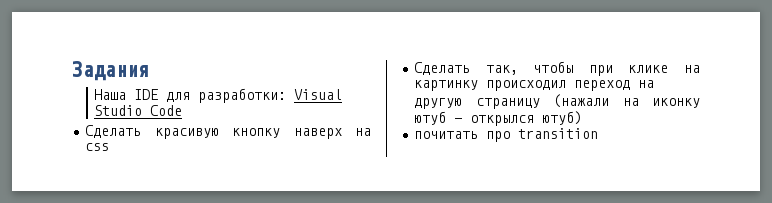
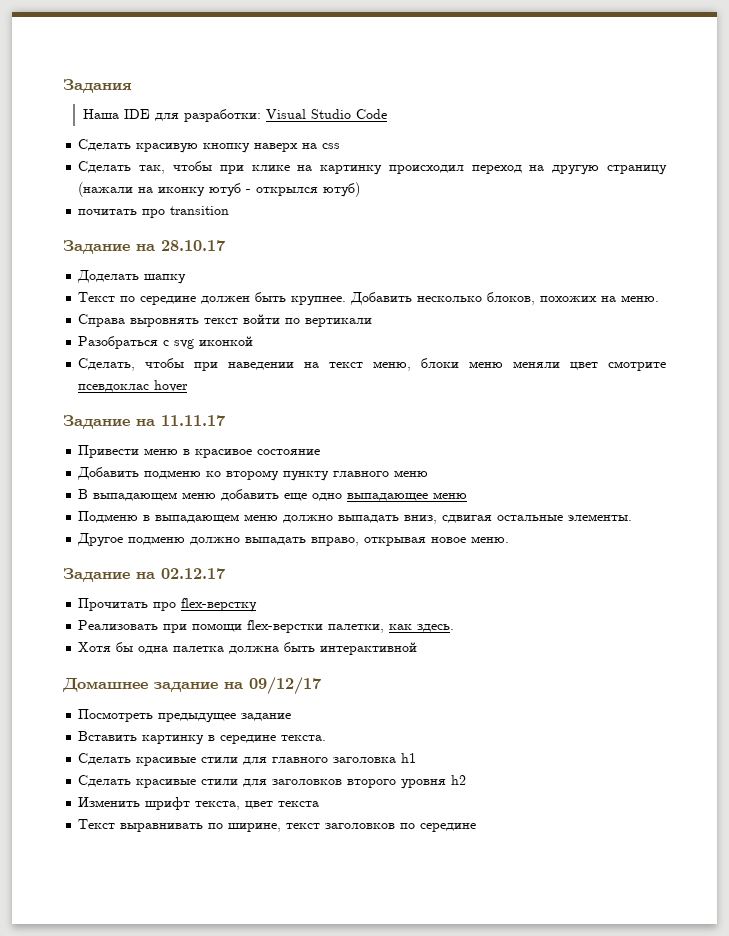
(599, 133) none -> [63,240,225,254] [77,270,187,284] [78,292,660,306] [78,314,373,327] [78,336,254,349] [78,358,666,371] [78,380,189,392] [63,415,225,429] [78,445,321,458] [77,467,429,481] [78,489,468,501] [78,511,633,524] [77,533,510,547] [63,568,225,582] [78,598,258,612] [78,620,455,633] [78,642,418,655] [62,677,321,695] [78,709,292,723] [78,731,327,745] [78,753,417,766] [78,775,467,789] [78,797,320,810] [78,819,477,832] // Задание на 28.10.17 // Доделать шапку // Текст по середине должен быть крупнее. Добавить несколько блоков, похожих на меню. // Справа выровнять текст войти по вертикали // Разобраться с svg иконкой // Сделать, чтобы при наведении на текст меню, блоки меню меняли цвет смотрите псевдоклас hover // Задание на 11.11.17 // Привести меню в красивое состояние // Добавить подменю ко второму пункту главного меню // В выпадающем меню добавить еще одно выпадающее меню // Подменю в выпадающем меню должно выпадать вниз, сдвигая остальные элементы. // Другое подменю должно выпадать вправо, открывая новое меню. // Задание на 02.12.17 // Прочитать про flex-верстку // Реализовать при помощи flex-верстки палетки, как здесь. // Хотя бы одна палетка должна быть интерактивной // Домашнее задание на 09/12/17 // Посмотреть предыдущее задание // Вставить картинку в середине текста. // Сделать красивые стили для главного заголовка h1 // Сделать красивые стили для заголовков второго уровня h2 // Изменить шрифт текста, цвет текста // Текст выравнивать по ширине, текст заголовков по середине

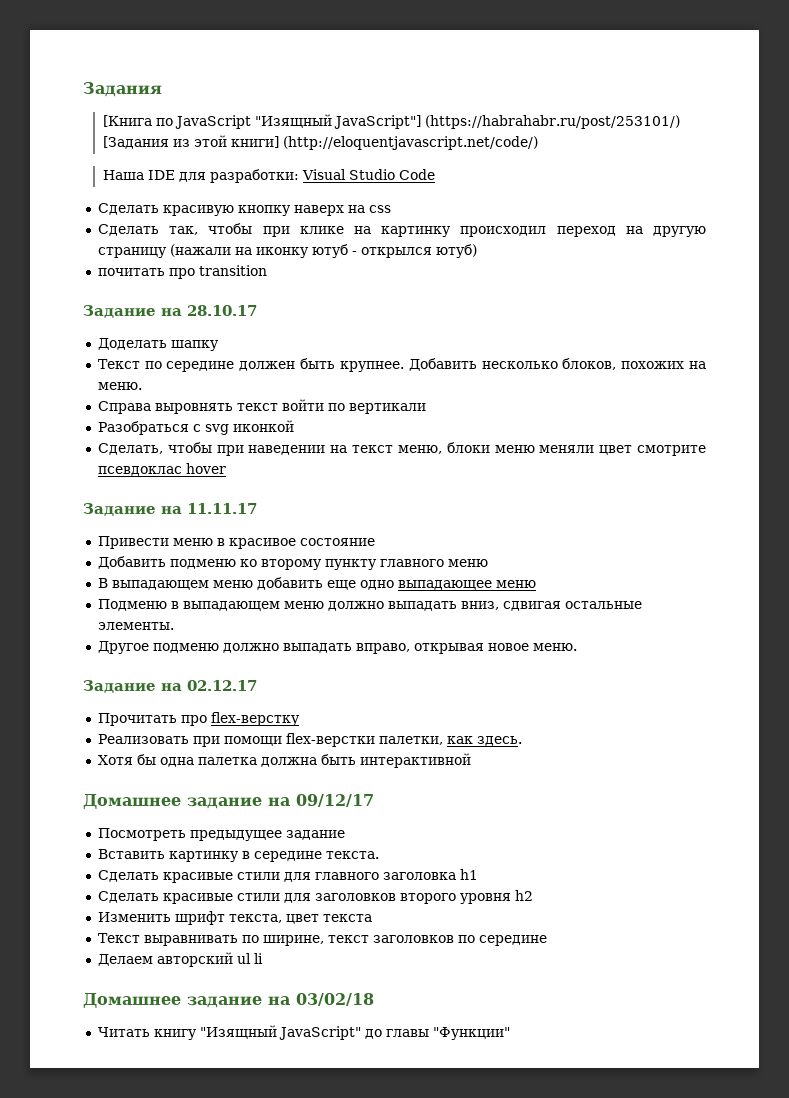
(132, 86) none -> [102,114,680,129] [102,135,538,150] // [Книга по JavaScript "Изящный JavaScript"] (https://habrahabr.ru/post/253101/) [Задания из этой книги] (http://eloquentjavascript.net/code/)
(477, 827) none -> [97,952,263,967] [83,993,374,1008] [97,1025,510,1040] // Делаем авторский ul li // Домашнее задание на 03/02/18 // Читать книгу "Изящный JavaScript" до главы "Функции"

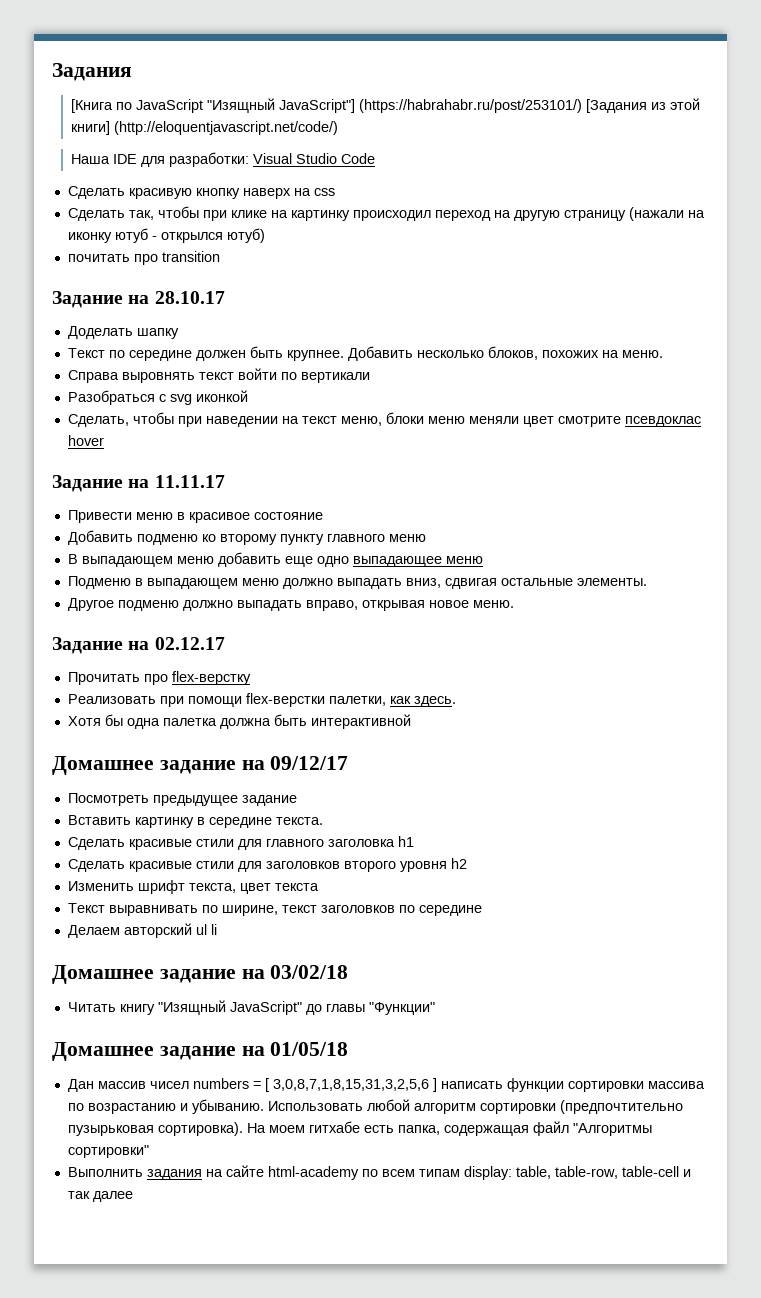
(510, 1033) none -> [52,1042,349,1061] [67,1078,705,1092] [67,1099,683,1114] [67,1121,652,1136] [67,1145,149,1158] [67,1165,691,1180] [67,1191,133,1202] // Домашнее задание на 01/05/18 // Дан массив чисел numbers = [ 3,0,8,7,1,8,15,31,3,2,5,6 ] написать функции сортировки массива по возрастанию и убыванию. Использовать любой алгоритм сортировки (предпочтительно пузырьковая сортировка). На моем гитхабе есть папка, содержащая файл "Алгоритмы сортировки" // Выполнить задания на сайте html-academy по всем типам display: table, table-row, table-cell и так далее

